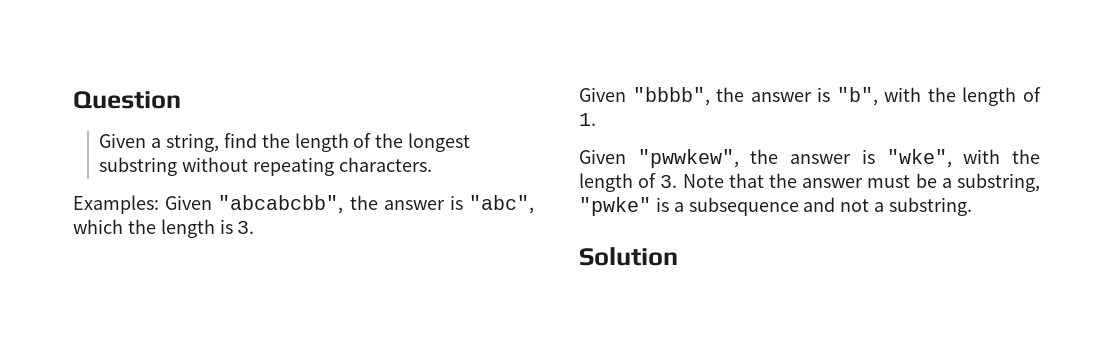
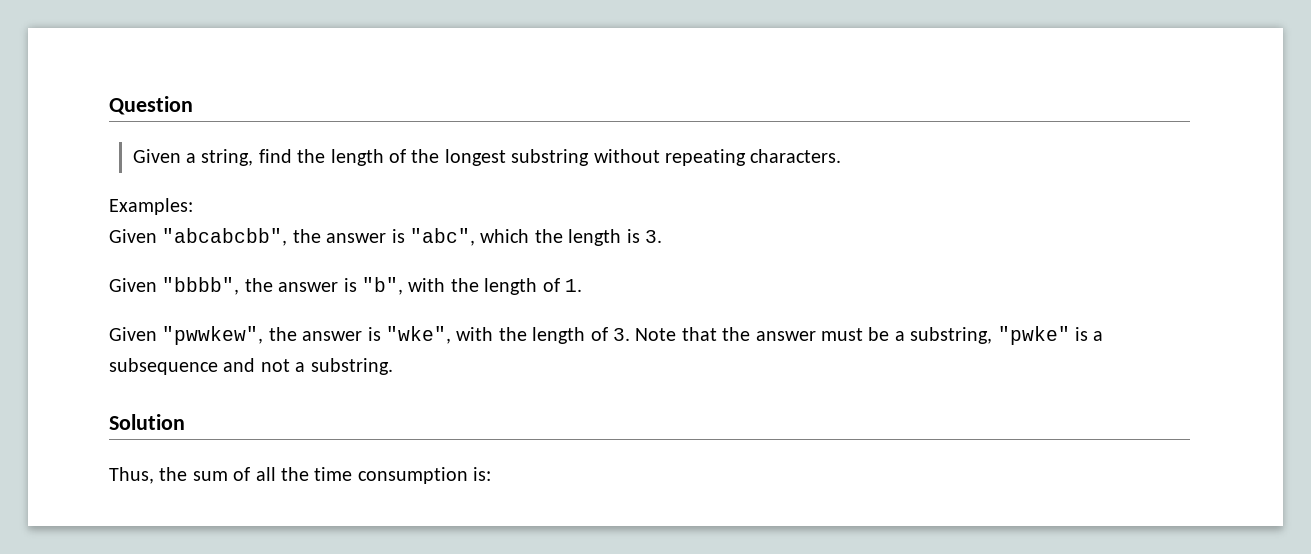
(159, 204) none -> (193, 206) //
(678, 256) none -> [109,467,492,484] // Thus, the sum of all the time consumption is:

